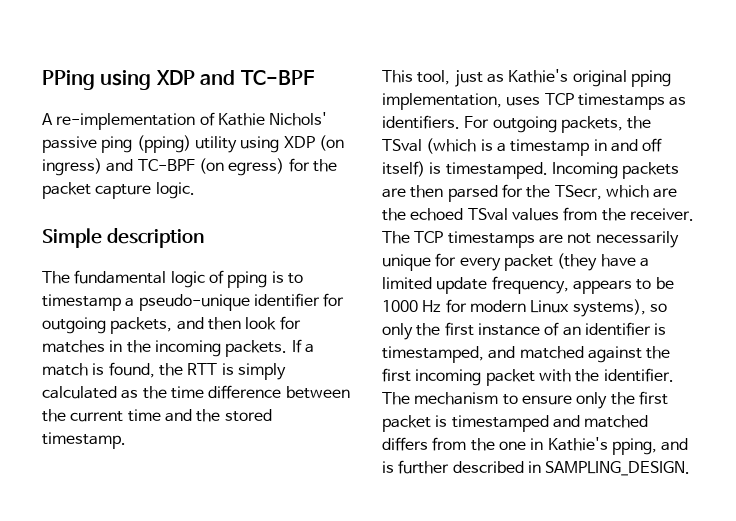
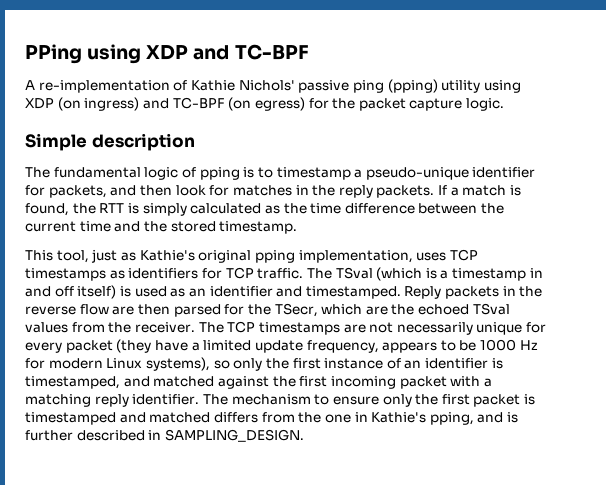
[42,317,106,334] outgoing -> (45, 190) none
[154,340,221,357] incoming -> [338,185,373,198] reply
[382,115,652,133] identifiers. For outgoing packets, the -> [128,267,332,279] identifiers for TCP traffic. The
[445,162,680,179] timestamped. Incoming packets -> [134,286,543,299] [25,304,109,315] used as an identifier and timestamped. Reply packets in the reverse flow
[575,369,600,382] the -> [483,378,492,387] [25,394,129,407] a matching reply

